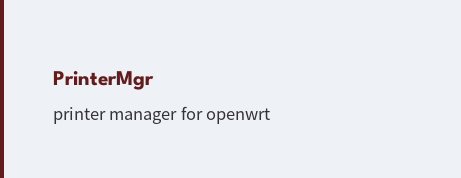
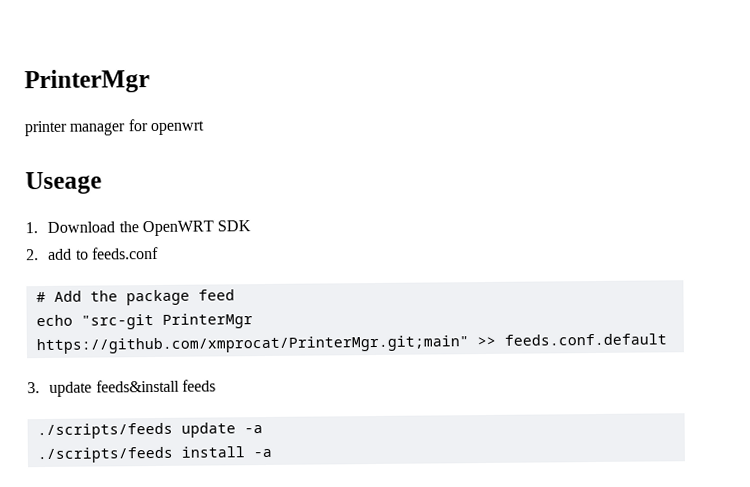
(271, 116) none -> [25,171,102,195] [25,220,252,237] [26,246,160,261] [35,289,235,306] [35,313,253,330] [35,333,667,355] [27,379,217,397] [36,422,263,440] [36,446,272,464] // Useage // 1. Download the OpenWRT SDK // 2. add to feeds.conf // # Add the package feed // echo "src-git PrinterMgr https://github.com/xmprocat/PrinterMgr.git;main" >> feeds.conf.default // 3. update feeds&install feeds // ./scripts/feeds update -a // ./scripts/feeds install -a

